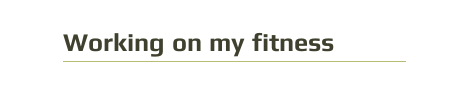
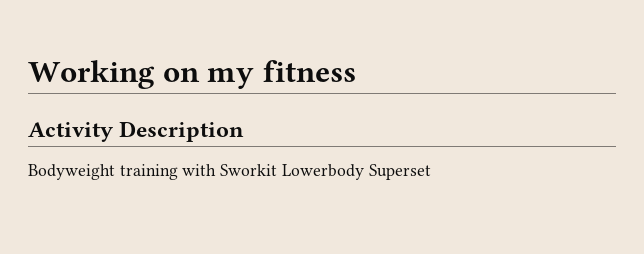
(334, 42) none -> [28,121,245,142] [28,164,431,180] // Activity Description // Bodyweight training with Sworkit Lowerbody Superset

